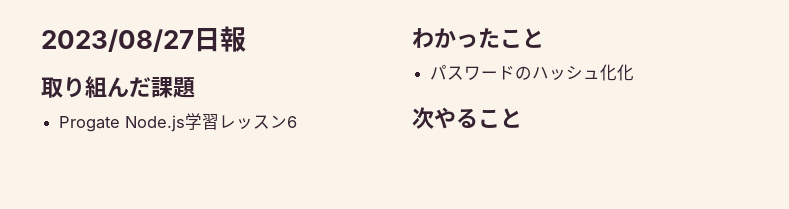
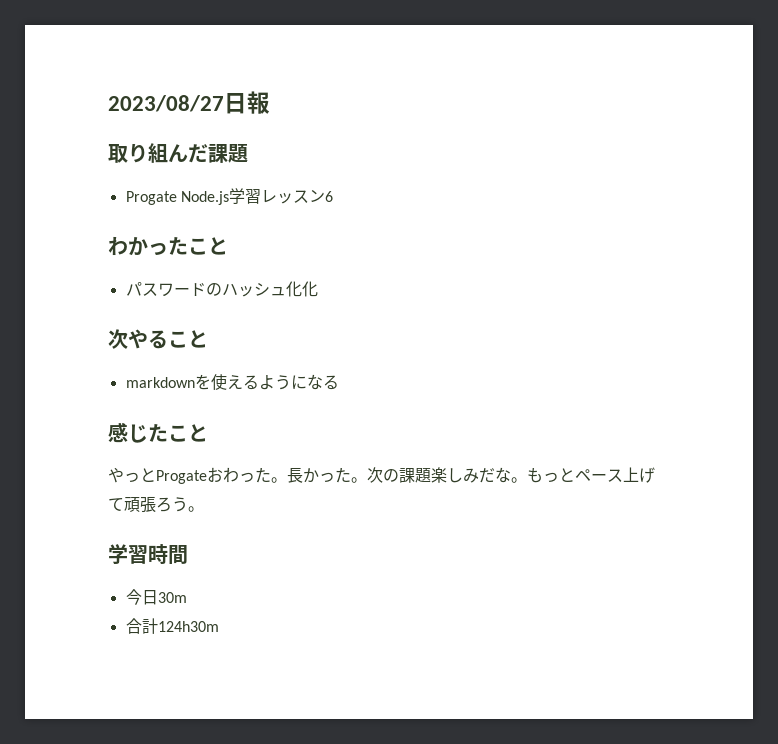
(522, 118) none -> [125,374,339,390] [108,422,208,443] [108,467,655,484] [108,496,204,513] [108,544,188,564] [125,589,187,605] [125,618,219,634] // markdownを使えるようになる // 感じたこと // やっとProgateおわった。長かった。次の課題楽しみだな。もっとペース上げて頑張ろう。 // 学習時間 // 今日30m // 合計124h30m

